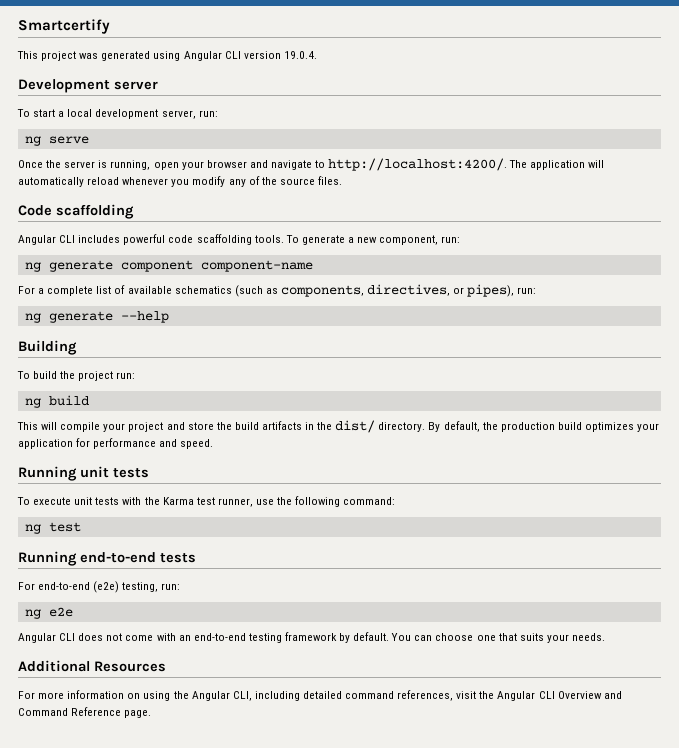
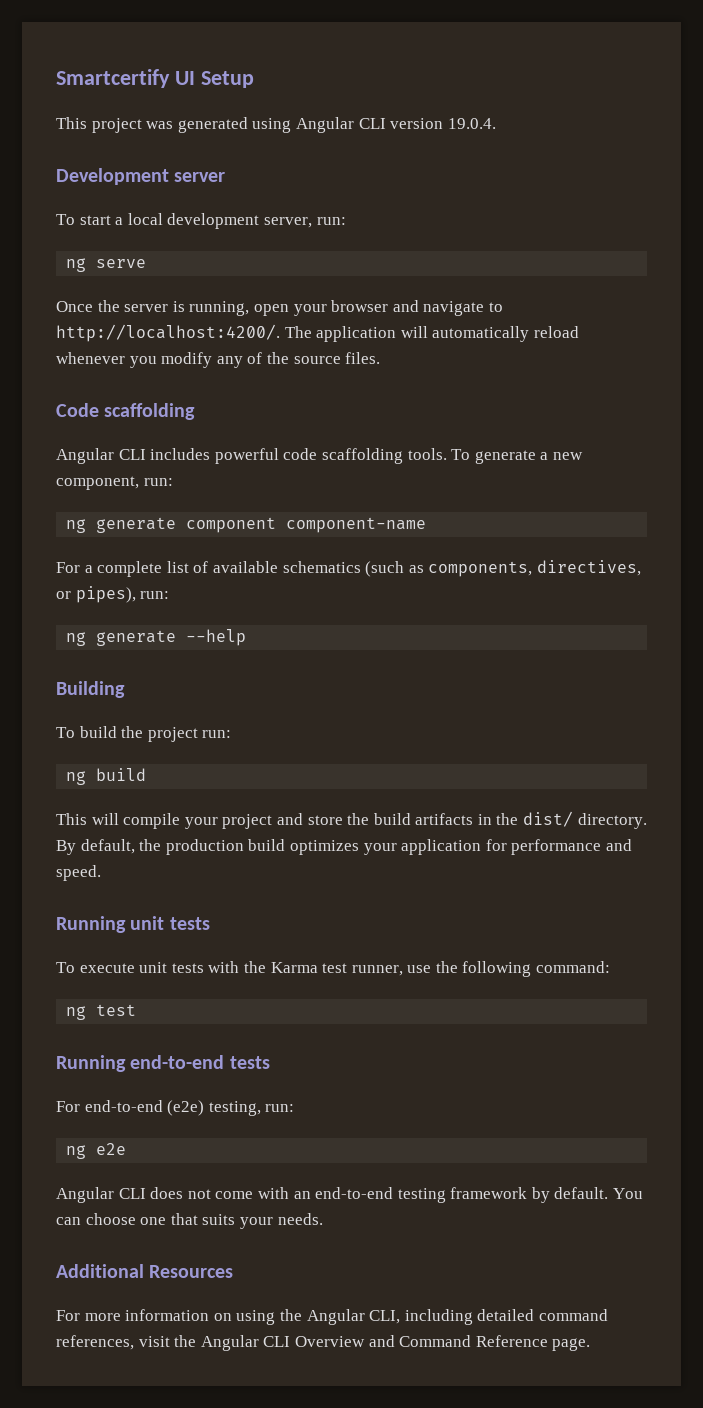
(110, 26) none -> [174,71,254,88] UI Setup

